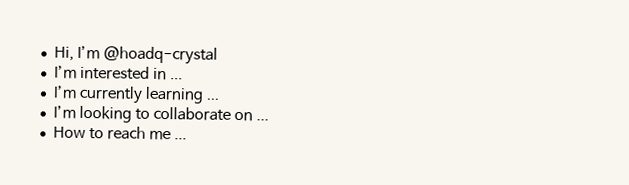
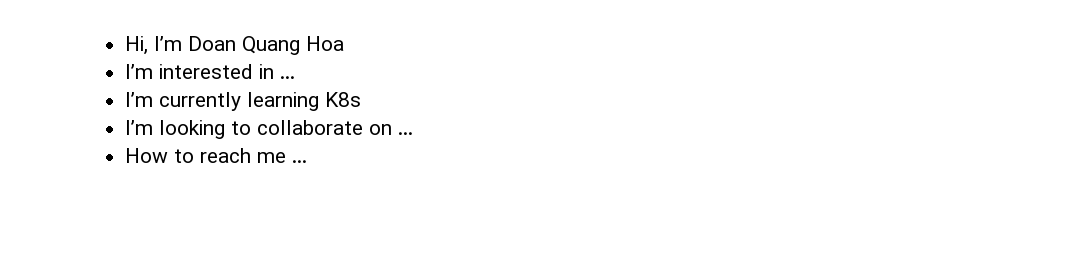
[102,46,218,65] @hoadq-crystal -> [188,36,345,55] Doan Quang Hoa
[205,98,219,100] ... -> [325,92,362,107] K8s

